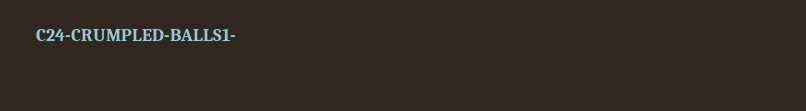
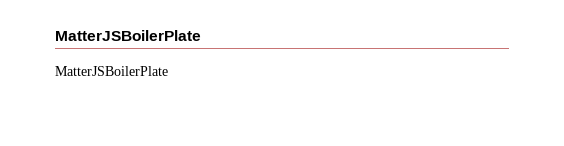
[36,28,236,41] C24-CRUMPLED-BALLS1- -> [55,30,201,41] [55,66,168,76] MatterJSBoilerPlate // MatterJSBoilerPlate

